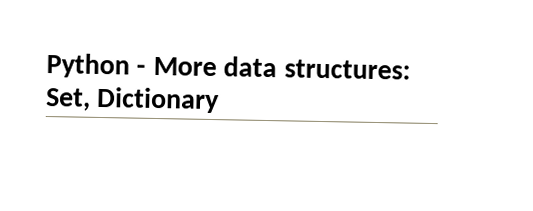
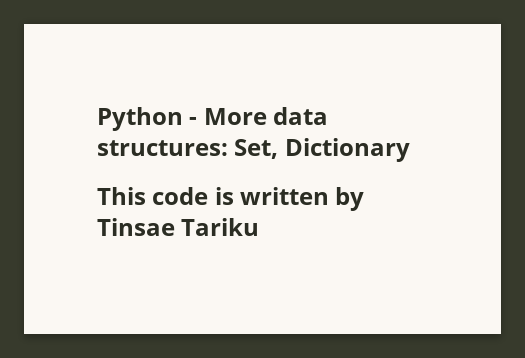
(221, 100) none -> [97,187,365,211] [97,218,260,236] // This code is written by Tinsae Tariku

